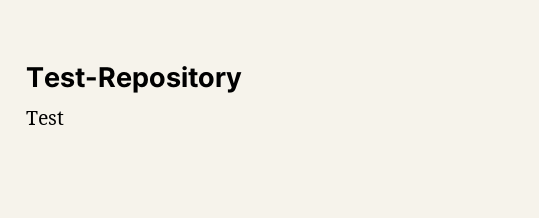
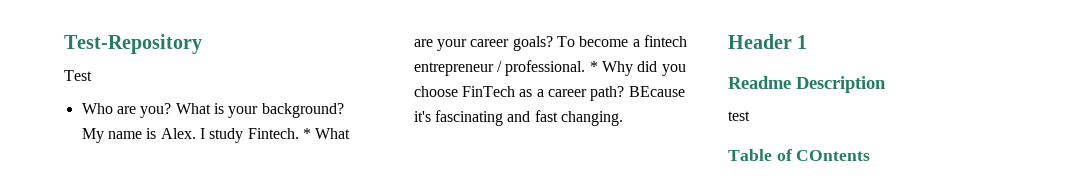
(64, 118) none -> [81,103,344,118] [81,128,351,143] [413,35,687,51] [413,60,686,76] [413,86,685,101] [413,110,623,126] [728,34,808,49] [728,76,886,93] [728,111,750,121] [728,149,871,161] // Who are you? What is your background? My name is Alex. I study Fintech. * What are your career goals? To become a fintech entrepreneur / professional. * Why did you choose FinTech as a career path? BEcause it's fascinating and fast changing. // Header 1 // Readme Description // test // Table of COntents

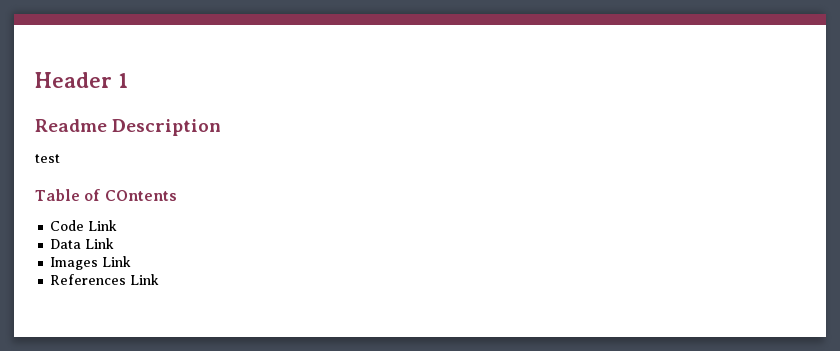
[64,34,202,54] [64,70,92,81] [81,103,344,118] [81,128,351,143] [413,35,687,51] [413,60,686,76] [413,86,685,101] [413,110,623,126] Test-Repository // Test // Who are you? What is your background? My name is Alex. I study Fintech. * What are your career goals? To become a fintech entrepreneur / professional. * Why did you choose FinTech as a career path? BEcause it's fascinating and fast changing. // -> (35, 80) none
(871, 155) none -> [50,220,118,231] [50,238,115,249] [50,256,132,270] [50,274,160,285] // Code Link // Data Link // Images Link // References Link

